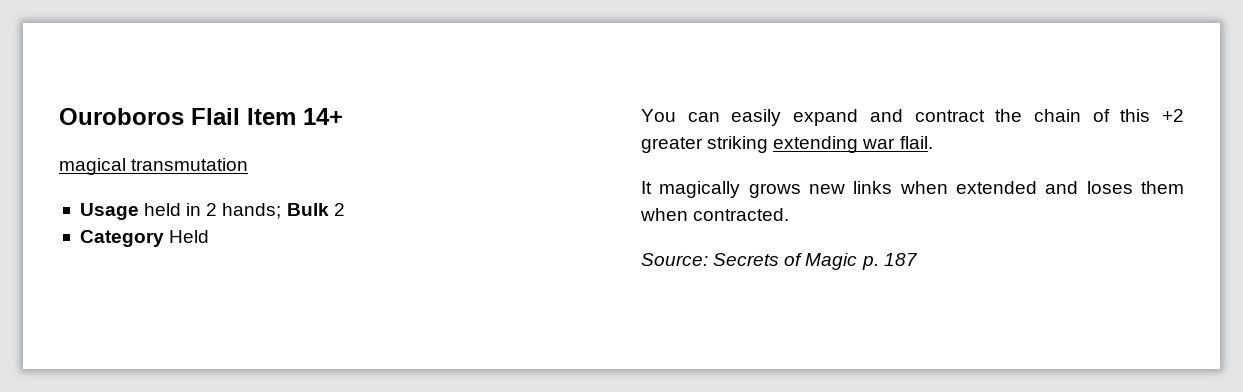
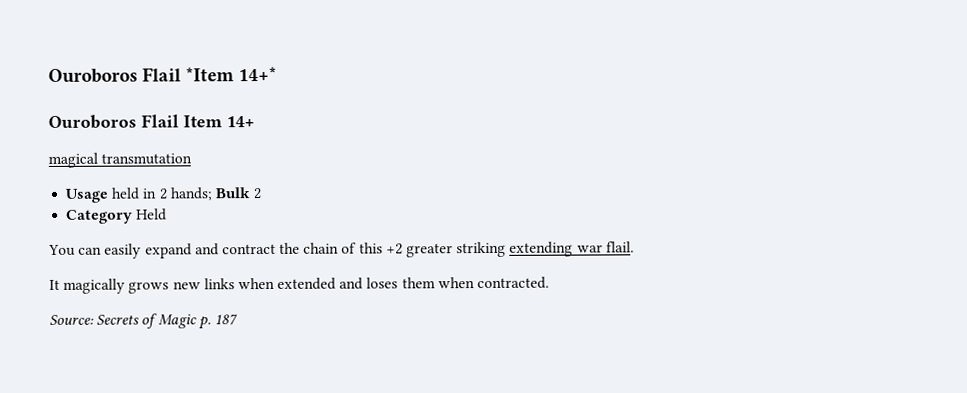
[59,108,240,125] Ouroboros Flail -> [48,66,278,83] [48,114,179,129] Ouroboros Flail *Item 14+* // Ouroboros Flail

